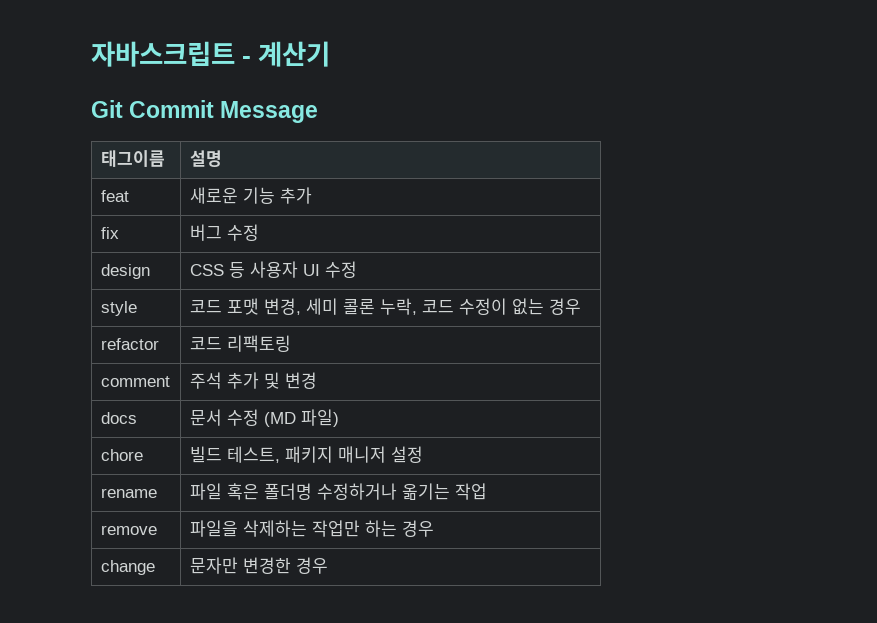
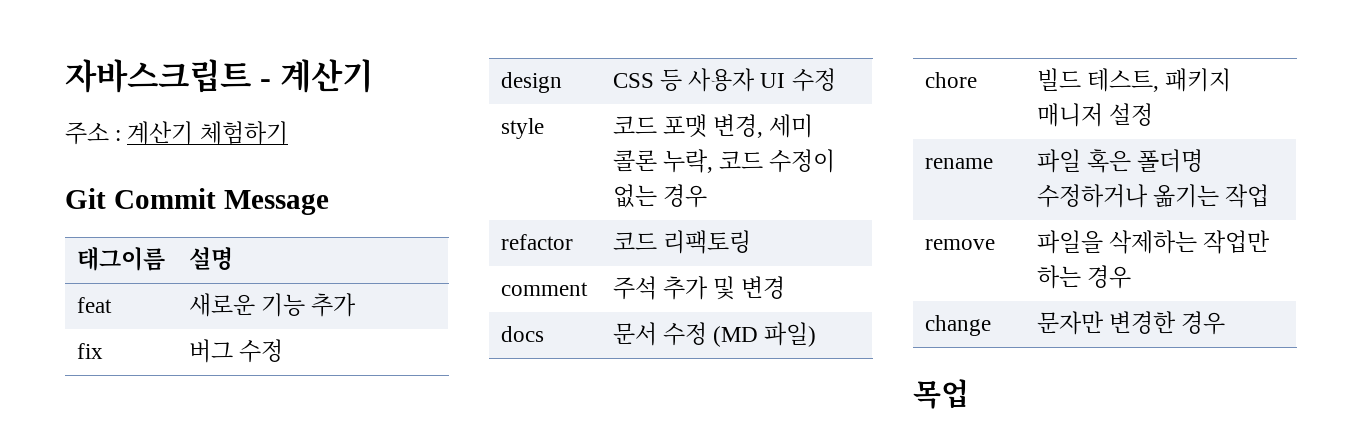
(331, 54) none -> [65,121,288,145] // 주소 : 계산기 체험하기
(328, 565) none -> [913,379,969,409] // 목업

